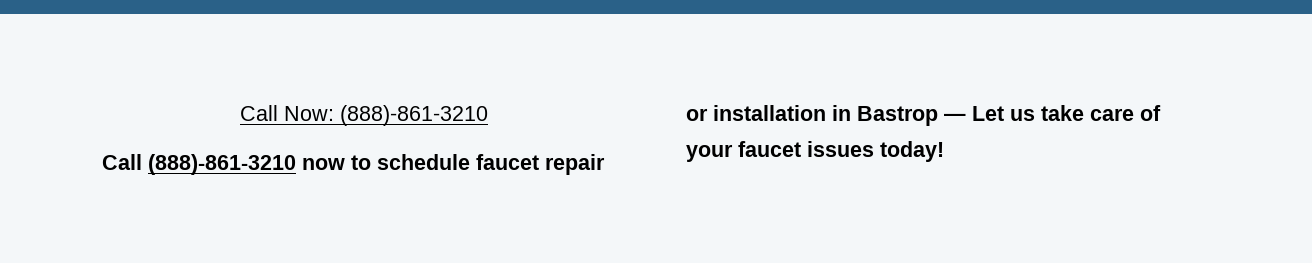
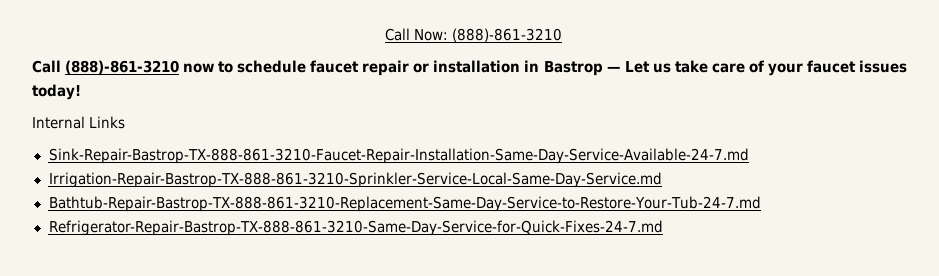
(944, 151) none -> [32,116,126,129] [48,148,750,164] [48,172,663,188] [48,196,762,212] [48,220,664,236] // Internal Links // Sink-Repair-Bastrop-TX-888-861-3210-Faucet-Repair-Installation-Same-Day-Service-Available-24-7.md // Irrigation-Repair-Bastrop-TX-888-861-3210-Sprinkler-Service-Local-Same-Day-Service.md // Bathtub-Repair-Bastrop-TX-888-861-3210-Replacement-Same-Day-Service-to-Restore-Your-Tub-24-7.md // Refrigerator-Repair-Bastrop-TX-888-861-3210-Same-Day-Service-for-Quick-Fixes-24-7.md

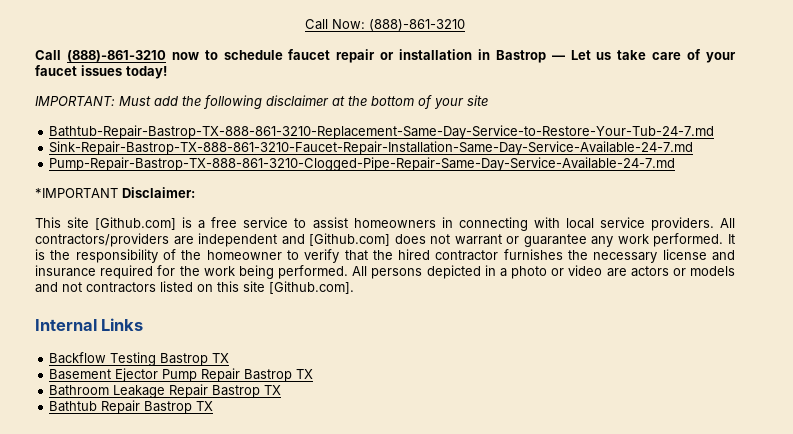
[32,116,126,129] [48,148,750,164] [48,172,663,188] [48,196,762,212] [48,220,664,236] Internal Links // Sink-Repair-Bastrop-TX-888-861-3210-Faucet-Repair-Installation-Same-Day-Service-Available-24-7.md // Irrigation-Repair-Bastrop-TX-888-861-3210-Sprinkler-Service-Local-Same-Day-Service.md // Bathtub-Repair-Bastrop-TX-888-861-3210-Replacement-Same-Day-Service-to-Restore-Your-Tub-24-7.md // Refrigerator-Repair-Bastrop-TX-888-861-3210-Same-Day-Service-for-Quick-Fixes-24-7.md -> [35,95,488,109] [49,125,715,139] [49,141,694,155] [49,157,676,171] [35,187,195,198] [35,217,735,231] [35,233,736,247] [35,249,735,263] [35,265,735,279] [35,281,354,294] [35,318,144,331] [49,352,230,366] [49,368,314,382] [49,384,282,398] [49,400,214,414] IMPORTANT: Must add the following disclaimer at the bottom of your site // Bathtub-Repair-Bastrop-TX-888-861-3210-Replacement-Same-Day-Service-to-Restore-Your-Tub-24-7.md // Sink-Repair-Bastrop-TX-888-861-3210-Faucet-Repair-Installation-Same-Day-Service-Available-24-7.md // Pump-Repair-Bastrop-TX-888-861-3210-Clogged-Pipe-Repair-Same-Day-Service-Available-24-7.md // *IMPORTANT Disclaimer: // This site [Github.com] is a free service to assist homeowners in connecting with local service providers. All contractors/providers are independent and [Github.com] does not warrant or guarantee any work performed. It is the responsibility of the homeowner to verify that the hired contractor furnishes the necessary license and insurance required for the work being performed. All persons depicted in a photo or video are actors or models and not contractors listed on this site [Github.com]. // Internal Links // Backflow Testing Bastrop TX // Basement Ejector Pump Repair Bastrop TX // Bathroom Leakage Repair Bastrop TX // Bathtub Repair Bastrop TX

